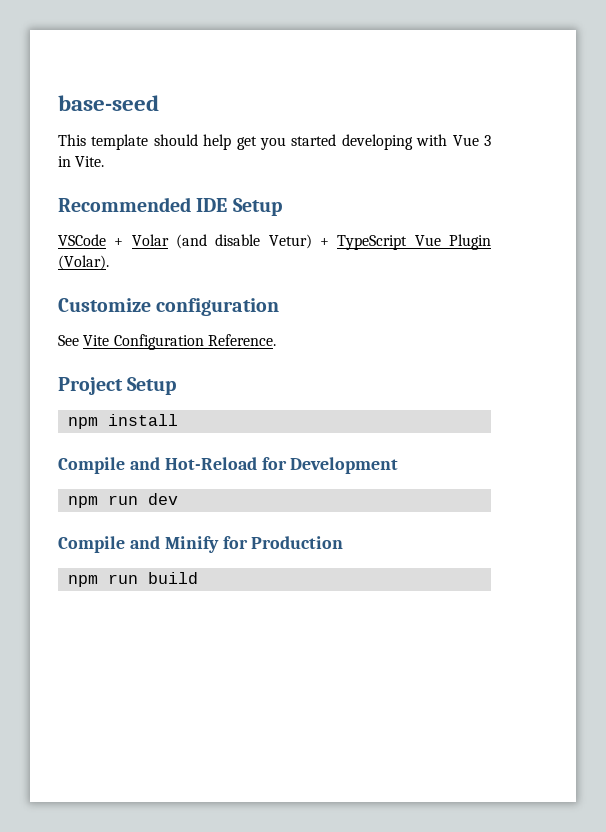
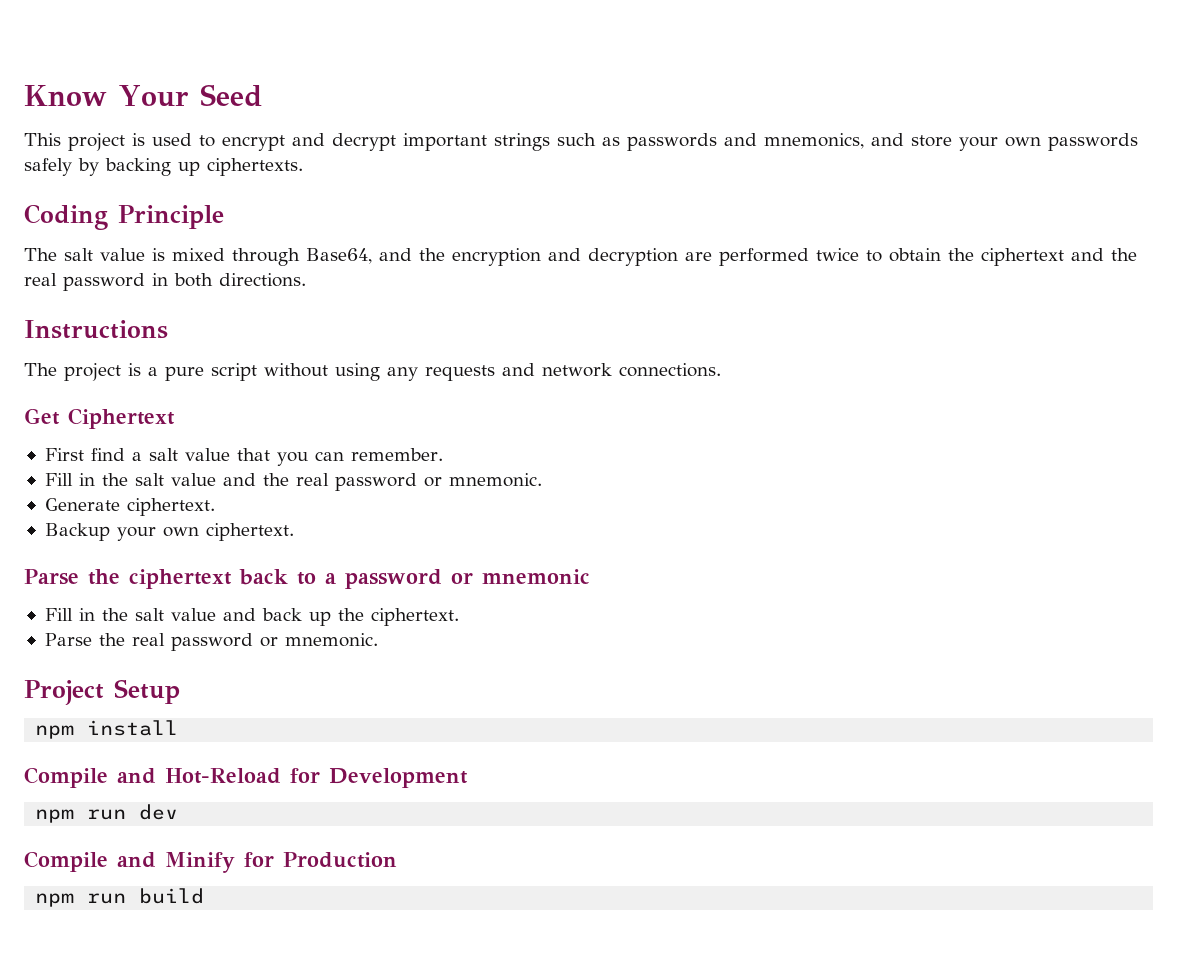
[58,95,159,111] [58,134,491,150] [58,156,105,167] [58,197,282,216] [58,234,491,250] [58,255,109,270] [58,298,280,316] [58,334,276,350] base-seed // This template should help get you started developing with Vue 3 in Vite. // Recommended IDE Setup // VSCode + Volar (and disable Vetur) + TypeScript Vue Plugin (Volar). // Customize configuration // See Vite Configuration Reference. -> [24,84,262,107] [24,133,1138,151] [24,158,303,176] [24,204,224,230] [24,248,1137,266] [24,273,306,291] [24,320,168,339] [24,363,721,381] [24,408,175,429] [44,448,443,466] [44,473,542,491] [44,498,215,516] [44,523,294,541] [24,569,590,589] [44,608,459,626] [44,633,378,651] Know Your Seed // This project is used to encrypt and decrypt important strings such as passwords and mnemonics, and store your own passwords safely by backing up ciphertexts. // Coding Principle // The salt value is mixed through Base64, and the encryption and decryption are performed twice to obtain the ciphertext and the real password in both directions. // Instructions // The project is a pure script without using any requests and network connections. // Get Ciphertext // First find a salt value that you can remember. // Fill in the salt value and the real password or mnemonic. // Generate ciphertext. // Backup your own ciphertext. // Parse the ciphertext back to a password or mnemonic // Fill in the salt value and back up the ciphertext. // Parse the real password or mnemonic.

